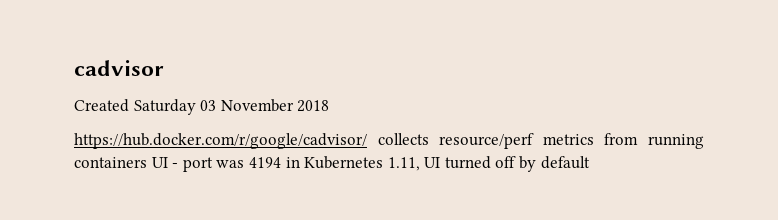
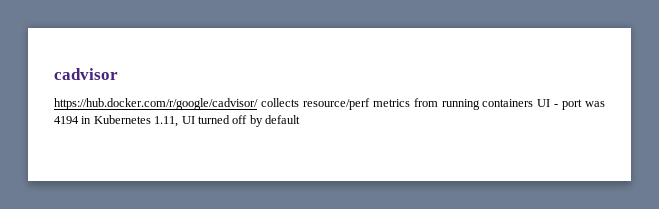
[74,99,330,115] // Created Saturday 03 November 2018 -> (118, 74) none

